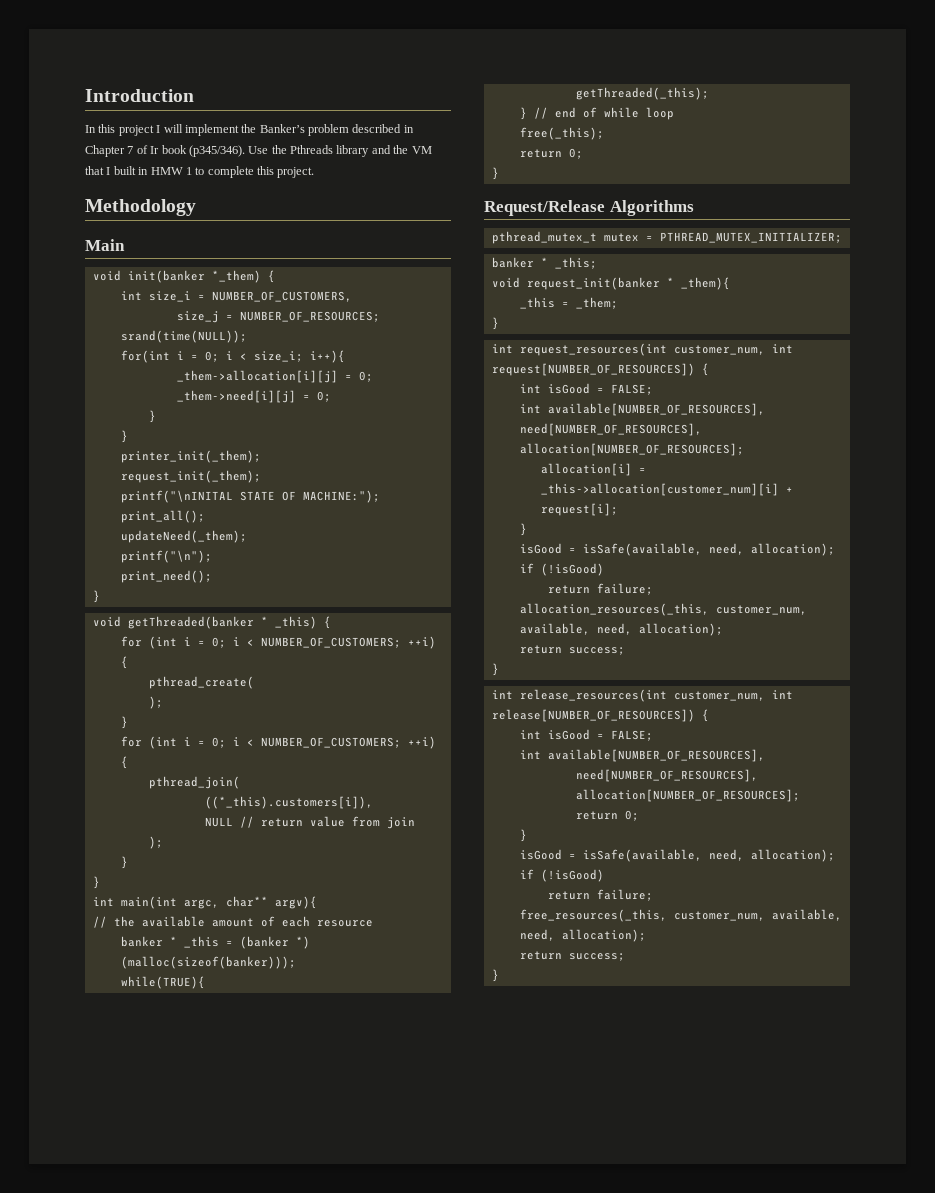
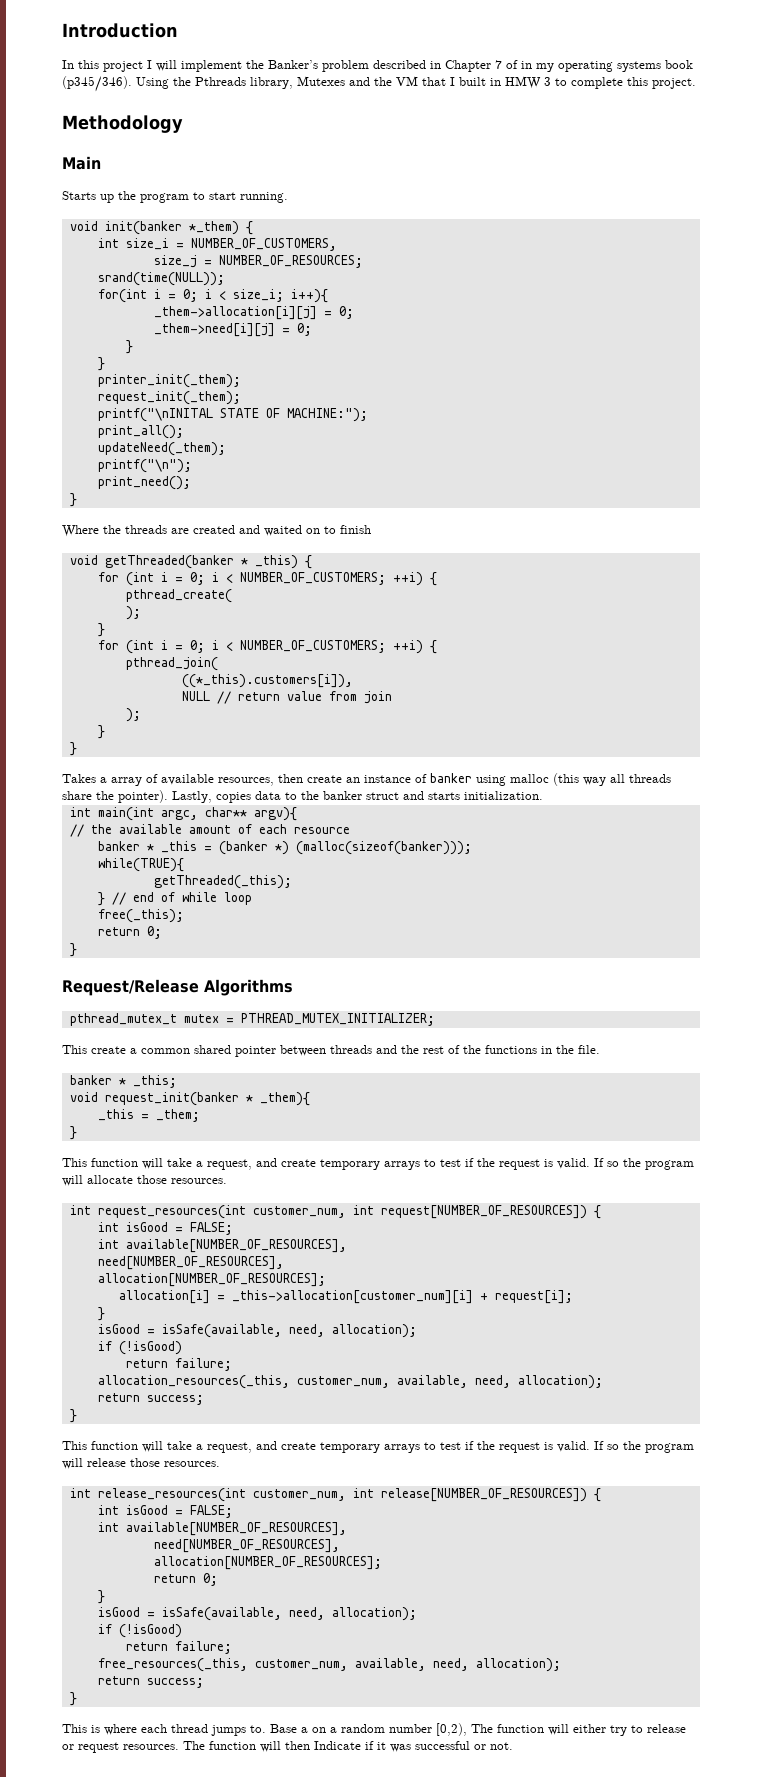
[150,146,160,154] Ir -> [521,61,661,72] in my operating systems
[248,146,269,154] Use -> [136,77,169,89] Using
[336,145,370,157] library -> [250,76,345,89] library, Mutexes
[185,167,192,175] 1 -> [544,77,551,86] 3
(125, 245) none -> [62,191,288,203] // Starts up the program to start running.
(100, 596) none -> [62,525,371,537] // Where the threads are created and waited on to finish
(100, 882) none -> [62,773,671,786] [62,790,543,803] // Takes a array of available resources, then create an instance of banker using malloc (this way all threads share the pointer). Lastly, copies data to the banker struct and starts initialization.
(842, 237) none -> [62,1045,600,1057] // This create a common shared pointer between threads and the rest of the functions in the file.
(499, 323) none -> [62,1158,694,1170] [62,1175,227,1186] // This function will take a request, and create temporary arrays to test if the request is valid. If so the program will allocate those resources.
(499, 669) none -> [62,1441,694,1453] [62,1458,220,1469] // This function will take a request, and create temporary arrays to test if the request is valid. If so the program will release those resources.
(499, 975) none -> [62,1723,686,1736] [62,1741,513,1753] // This is where each thread jumps to. Base a on a random number [0,2), The function will either try to release or request resources. The function will then Indicate if it was successful or not.

